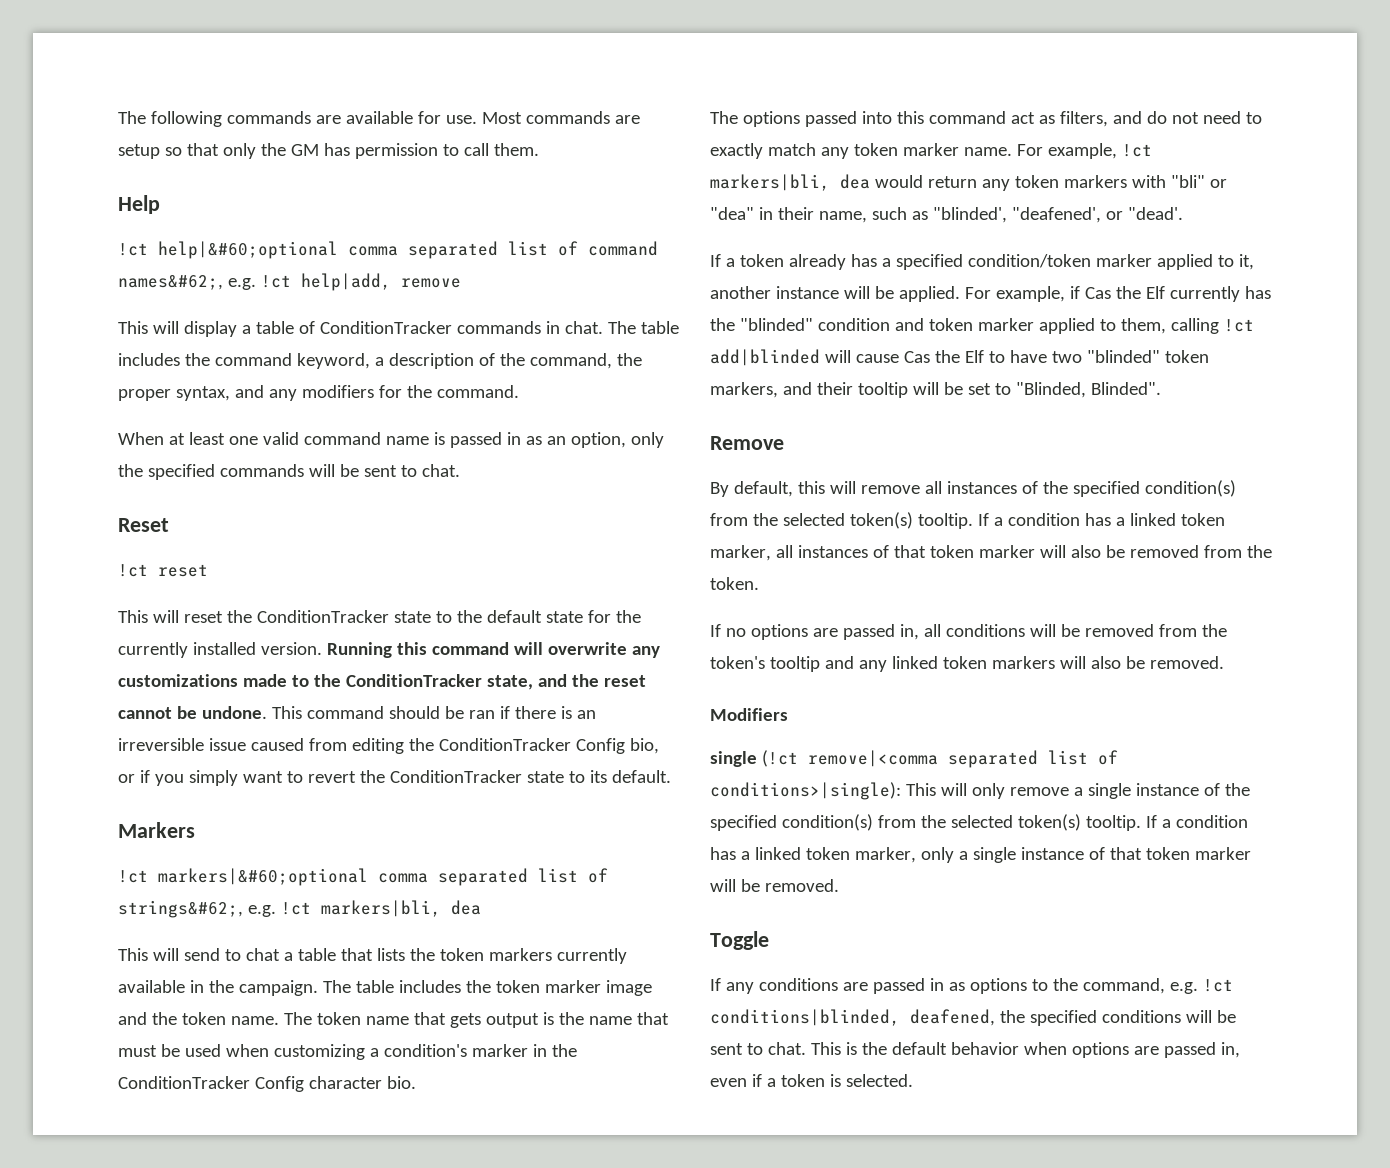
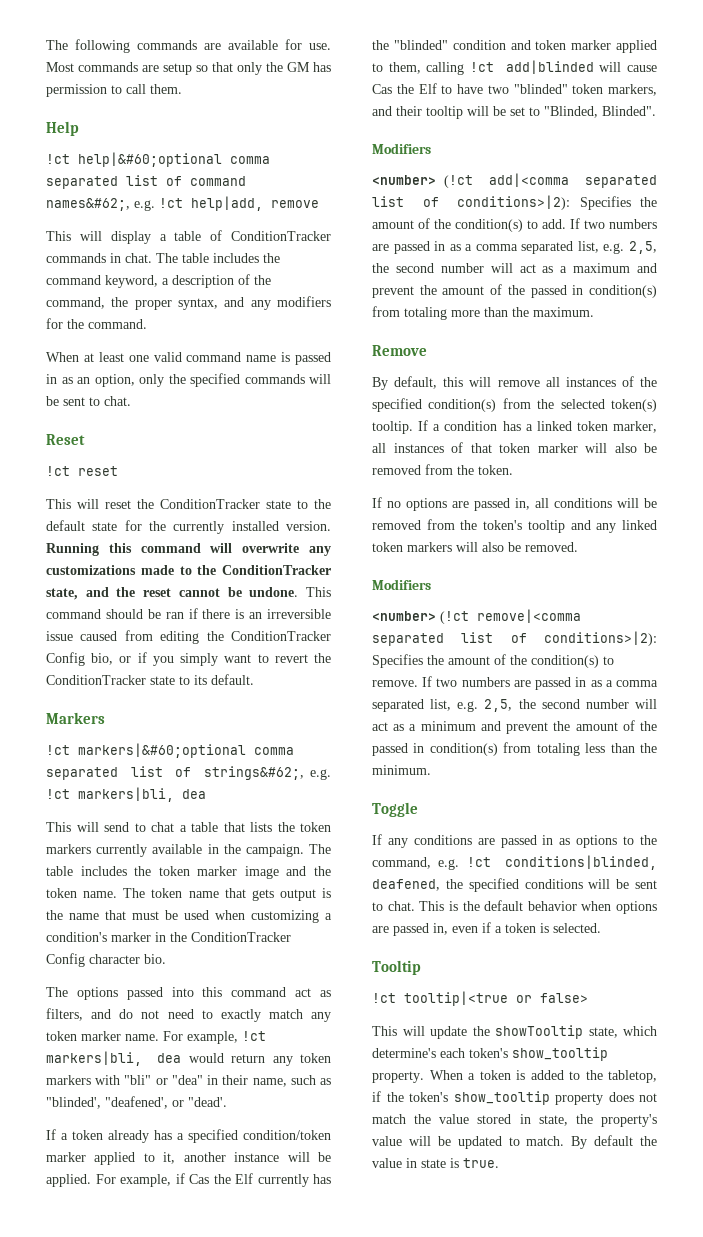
(1161, 388) none -> [372,143,431,154] [372,173,657,188] [372,195,657,210] [372,218,657,232] [372,241,657,254] [372,263,657,273] [372,284,657,298] [372,306,594,320] // Modifiers // <number> (!ct add|<comma separated list of conditions>|2): Specifies the amount of the condition(s) to add. If two numbers are passed in as a comma separated list, e.g. 2,5, the second number will act as a maximum and prevent the amount of the passed in condition(s) from totaling more than the maximum.
[710,751,757,767] single -> [372,611,436,621] <number>
[710,782,1250,800] [710,814,1248,831] [710,847,1251,863] [710,879,839,892] conditions>|single): This will only remove a single instance of the specified condition(s) from the selected token(s) tooltip. If a condition has a linked token marker, only a single instance of that token marker will be removed. -> [544,631,657,646] [372,654,614,668] [372,676,658,690] [372,699,657,712] [372,720,657,734] [372,742,657,756] [372,765,431,775] conditions>|2): Specifies the amount of the condition(s) to remove. If two numbers are passed in as a comma separated list, e.g. 2,5, the second number will act as a minimum and prevent the amount of the passed in condition(s) from totaling less than the minimum.
(913, 1080) none -> [372,960,421,975] [372,991,588,1006] [372,1025,657,1039] [372,1047,608,1061] [372,1070,657,1083] [372,1091,657,1105] [372,1114,657,1127] [372,1135,657,1149] [372,1158,499,1168] // Tooltip // !ct tooltip|<true or false> // This will update the showTooltip state, which determine's each token's show_tooltip property. When a token is added to the tabletop, if the token's show_tooltip property does not match the value stored in state, the property's value will be updated to match. By default the value in state is true.

